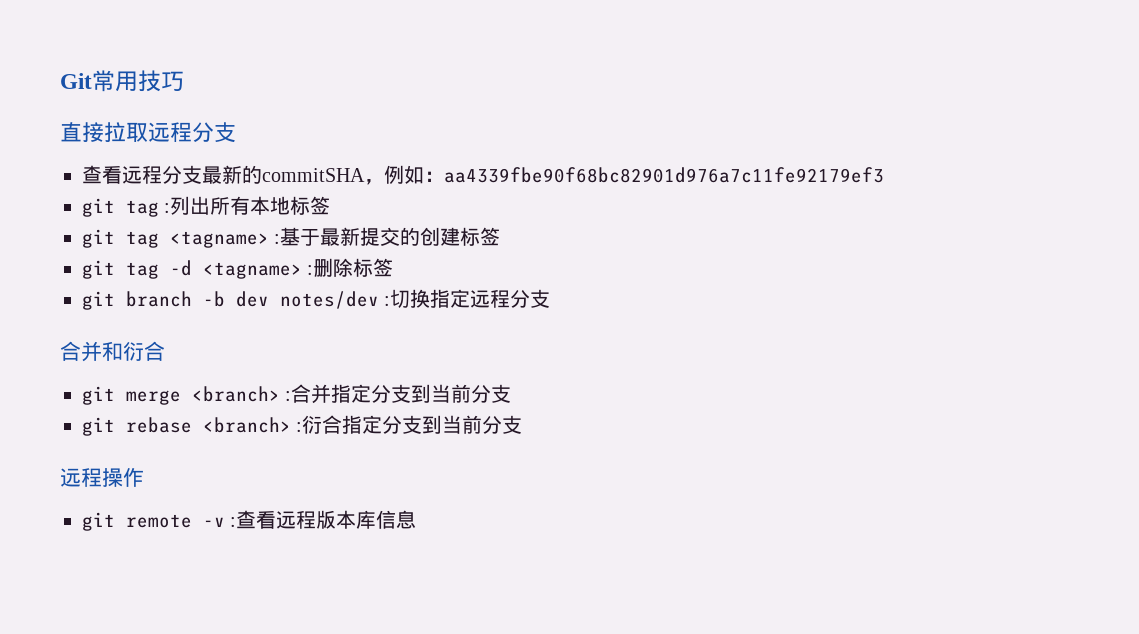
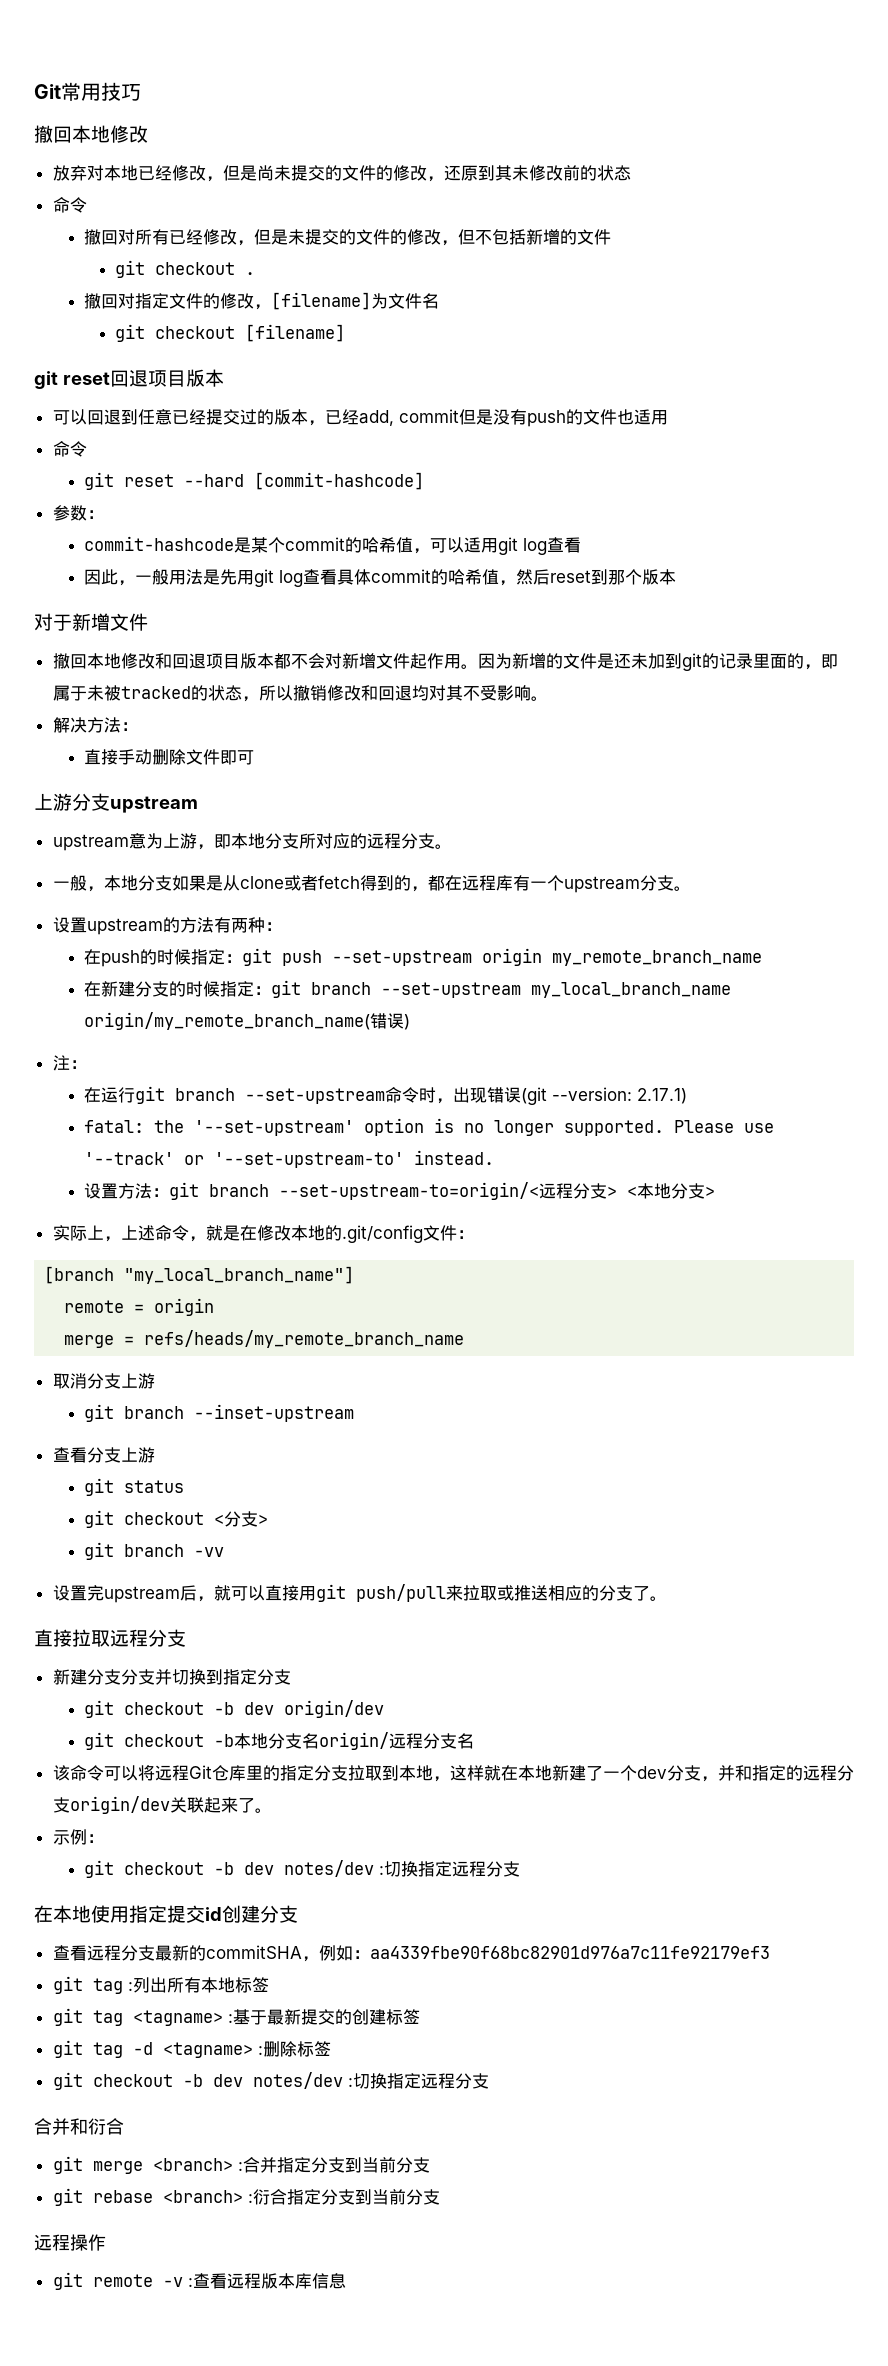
[60,122,192,142] 直接拉取远程 -> [34,125,148,143] [52,165,631,182] [52,197,87,213] [83,229,611,246] [114,260,255,278] [83,292,439,310] [114,324,345,342] [34,369,224,389] [52,409,668,427] [52,441,87,457] [83,472,424,490] [52,505,104,521] [83,536,581,555] [83,569,676,587] [34,613,148,631] [52,653,838,671] [52,685,548,702] [52,717,138,733] [83,749,254,765] [34,793,198,813] [52,833,452,851] [52,875,691,893] [52,917,282,935] [83,948,762,967] [83,980,731,998] [83,1012,410,1030] [52,1055,87,1071] [83,1086,687,1105] [83,1118,774,1136] [83,1150,494,1168] [83,1182,715,1200] [52,1225,474,1243] [44,1266,355,1284] [64,1298,215,1316] [64,1330,465,1348] [52,1373,155,1389] [83,1404,354,1422] [52,1447,155,1463] [83,1478,184,1496] [83,1510,268,1528] [83,1542,224,1560] [52,1584,667,1603] [34,1629,186,1647] [52,1669,291,1685] [83,1700,384,1718] [83,1732,474,1750] [52,1765,854,1782] [52,1796,272,1814] [52,1829,104,1845] [83,1860,520,1878] [34,1905,260,1923] 撤回本地修改 // 放弃对本地已经修改，但是尚未提交的文件的修改，还原到其未修改前的状态 // 命令 // 撤回对所有已经修改，但是未提交的文件的修改，但不包括新增的文件 // git checkout . // 撤回对指定文件的修改，[filename]为文件名 // git checkout [filename] // git reset回退项目版本 // 可以回退到任意已经提交过的版本，已经add, commit但是没有push的文件也适用 // 命令 // git reset --hard [commit-hashcode] // 参数： // commit-hashcode是某个commit的哈希值，可以适用git log查看 // 因此，一般用法是先用git log查看具体commit的哈希值，然后reset到那个版本 // 对于新增文件 // 撤回本地修改和回退项目版本都不会对新增文件起作用。因为新增的文件是还未加到git的记录里面的，即属于未被tracked的状态，所以撤销修改和回退均对其不受影响。 // 解决方法： // 直接手动删除文件即可 // 上游分支upstream // upstream意为上游，即本地分支所对应的远程分支。 // 一般，本地分支如果是从clone或者fetch得到的，都在远程库有一个upstream分支。 // 设置upstream的方法有两种： // 在push的时候指定：git push --set-upstream origin my_remote_branch_name // 在新建分支的时候指定：git branch --set-upstream my_local_branch_name origin/my_remote_branch_name(错误) // 注： // 在运行git branch --set-upstream命令时，出现错误(git --version: 2.17.1) // fatal: the '--set-upstream' option is no longer supported. Please use '--track' or '--set-upstream-to' instead. // 设置方法：git branch --set-upstream-to=origin/<远程分支> <本地分支> // 实际上，上述命令，就是在修改本地的.git/config文件： // [branch "my_local_branch_name"] // remote = origin // merge = refs/heads/my_remote_branch_name // 取消分支上游 // git branch --inset-upstream // 查看分支上游 // git status // git checkout <分支> // git branch -vv // 设置完upstream后，就可以直接用git push/pull来拉取或推送相应的分支了。 // 直接拉取远程分支 // 新建分支分支并切换到指定分支 // git checkout -b dev origin/dev // git checkout -b本地分支名origin/远程分支名 // 该命令可以将远程Git仓库里的指定分支拉取到本地，这样就在本地新建了一个dev分支，并和指定的远程分支origin/dev关联起来了。 // 示例： // git checkout -b dev notes/dev :切换指定远程分支 // 在本地使用指定提交id创建
[126,291,192,307] branch -> [92,2074,173,2087] checkout

